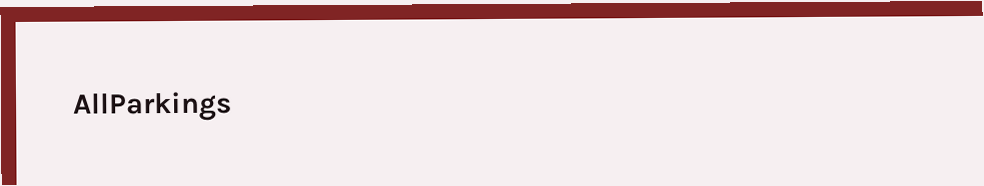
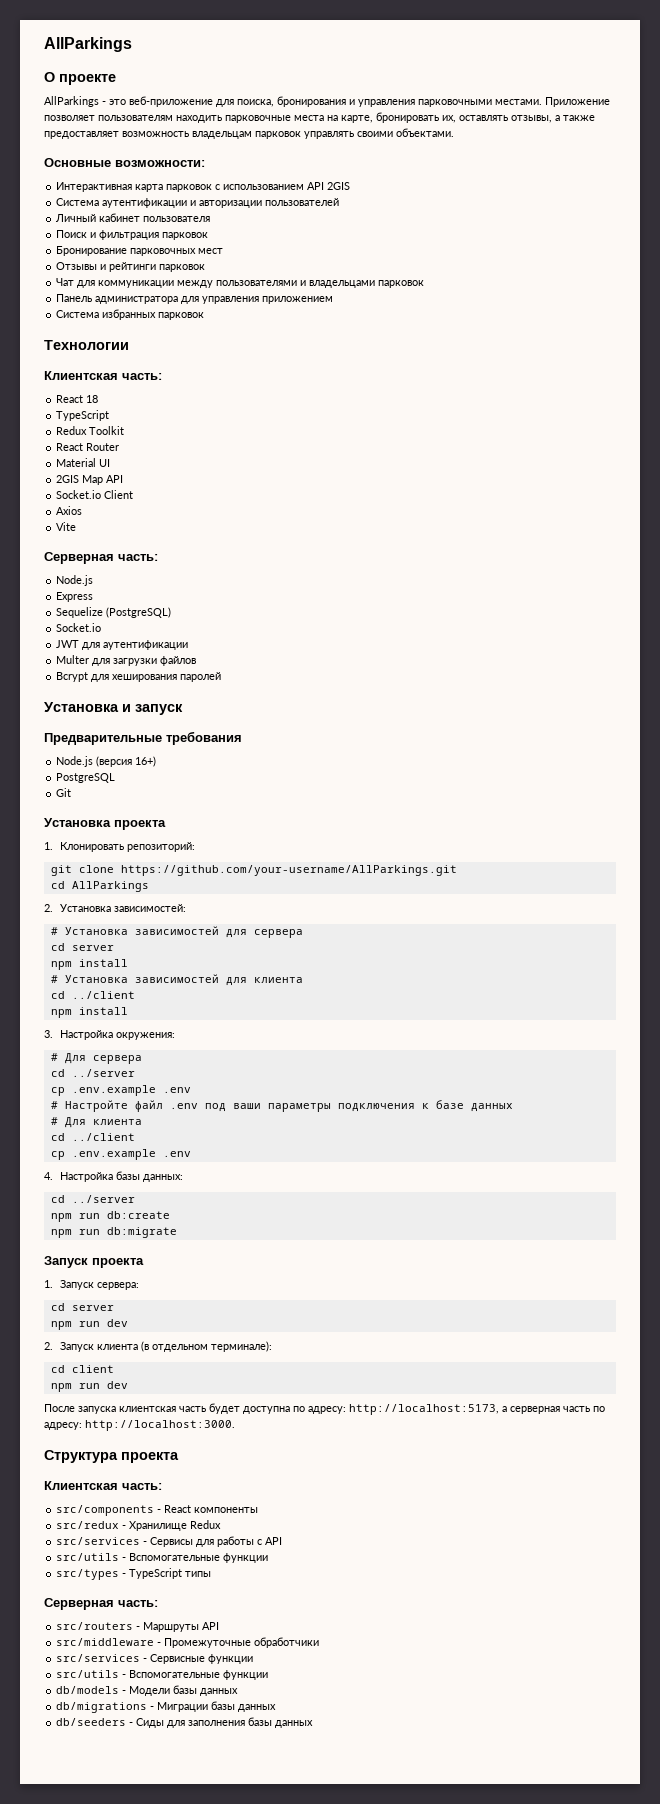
[72,91,232,122] AllParkings -> [44,37,132,52] [44,72,116,85] [44,96,610,107] [44,112,595,123] [44,128,454,139] [44,158,205,167] [56,182,351,192] [56,198,340,208] [55,213,211,222] [56,230,209,240] [56,246,224,256] [56,262,206,272] [56,278,425,288] [56,294,334,304] [56,309,205,320] [44,340,129,350] [44,371,162,380] [56,395,99,403] [56,410,110,421] [56,426,125,435] [56,443,120,451] [56,458,111,467] [56,475,124,485] [56,490,134,499] [56,506,83,515] [56,522,77,531] [44,552,158,564] [56,575,94,586] [56,592,94,602] [56,607,172,618] [56,623,102,632] [56,640,189,650] [56,655,197,666] [56,672,222,682] [44,702,183,715] [44,731,242,745] [56,756,157,767] [56,773,116,783] [56,788,72,797] [44,818,166,830] [44,842,195,852] [50,865,457,876] [50,881,149,892] [44,904,186,912] [50,926,303,938] [50,943,114,951] [50,959,128,970] [50,974,303,986] [50,991,135,999] [50,1007,128,1018] [44,1030,175,1040] [50,1053,142,1064] [50,1069,135,1077] [50,1085,191,1096] [50,1100,513,1112] [50,1117,142,1128] [50,1133,135,1141] [50,1149,191,1160] [44,1171,183,1182] [50,1195,135,1203] [50,1211,170,1222] [50,1227,177,1238] [44,1256,144,1268] [44,1280,139,1290] [50,1303,114,1311] [50,1319,128,1330] [44,1341,272,1352] [50,1365,114,1373] [50,1381,128,1392] [44,1403,605,1415] [44,1420,235,1431] [44,1450,179,1463] [44,1481,162,1490] [56,1505,259,1516] [56,1520,222,1531] [56,1536,283,1547] [56,1553,269,1563] [56,1568,212,1580] [44,1598,158,1610] [56,1622,220,1632] [56,1637,320,1648] [56,1654,254,1664] [56,1670,269,1680] [56,1685,239,1696] [56,1701,277,1713] [56,1717,314,1728] AllParkings // О проекте // AllParkings - это веб-приложение для поиска, бронирования и управления парковочными местами. Приложение позволяет пользователям находить парковочные места на карте, бронировать их, оставлять отзывы, а также предоставляет возможность владельцам парковок управлять своими объектами. // Основные возможности: // Интерактивная карта парковок с использованием API 2GIS // Система аутентификации и авторизации пользователей // Личный кабинет пользователя // Поиск и фильтрация парковок // Бронирование парковочных мест // Отзывы и рейтинги парковок // Чат для коммуникации между пользователями и владельцами парковок // Панель администратора для управления приложением // Система избранных парковок // Технологии // Клиентская часть: // React 18 // TypeScript // Redux Toolkit // React Router // Material UI // 2GIS Map API // Socket.io Client // Axios // Vite // Серверная часть: // Node.js // Express // Sequelize (PostgreSQL) // Socket.io // JWT для аутентификации // Multer для загрузки файлов // Bcrypt для хеширования паролей // Установка и запуск // Предварительные требования // Node.js (версия 16+) // PostgreSQL // Git // Установка проекта // 1. Клонировать репозиторий: // git clone https://github.com/your-username/AllParkings.git // cd AllParkings // 2. Установка зависимостей: // # Установка зависимостей для сервера // cd server // npm install // # Установка зависимостей для клиента // cd ../client // npm install // 3. Настройка окружения: // # Для сервера // cd ../server // cp .env.example .env // # Настройте файл .env под ваши параметры подключения к базе данных // # Для клиента // cd ../client // cp .env.example .env // 4. Настройка базы данных: // cd ../server // npm run db:create // npm run db:migrate // Запуск проекта // 1. Запуск сервера: // cd server // npm run dev // 2. Запуск клиента (в отдельном терминале): // cd client // npm run dev // После запуска клиентская часть будет доступна по адресу: http://localhost:5173, а серверная часть по адресу: http://localhost:3000. // Структура проекта // Клиентская часть: // src/components - React компоненты // src/redux - Хранилище Redux // src/services - Сервисы для работы с API // src/utils - Вспомогательные функции // src/types - TypeScript типы // Серверная часть: // src/routers - Маршруты API // src/middleware - Промежуточные обработчики // src/services - Сервисные функции // src/utils - Вспомогательные функции // db/models - Модели базы данных // db/migrations - Миграции базы данных // db/seeders - Сиды для заполнения базы данных

